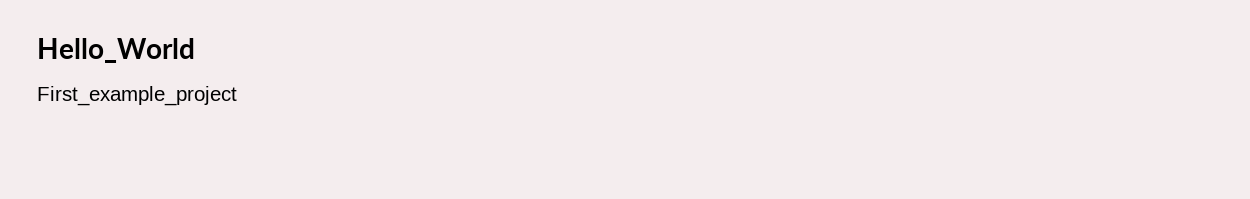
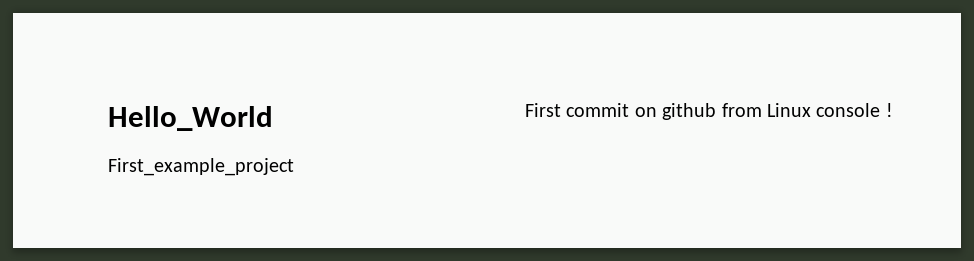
(237, 96) none -> [525,103,893,120] // First commit on github from Linux console !

